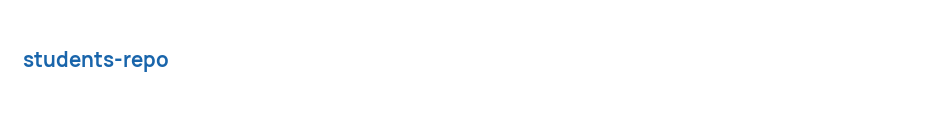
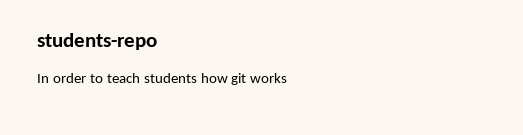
(169, 61) none -> [37,73,288,85] // In order to teach students how git works

